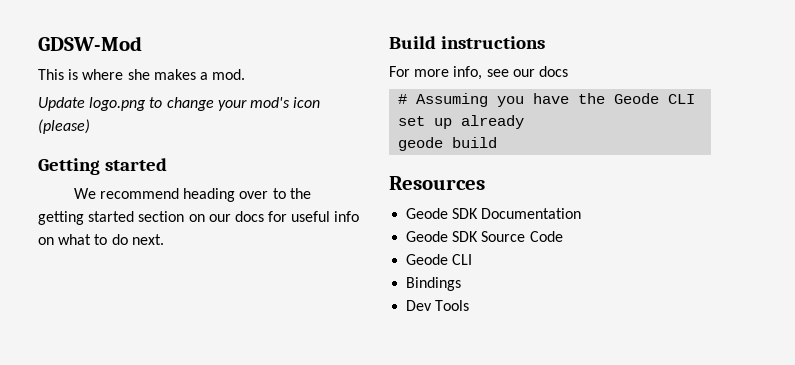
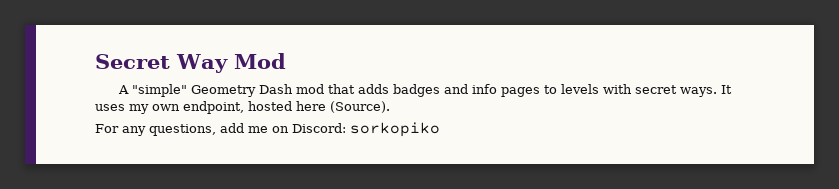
[38,36,142,51] [38,69,246,80] [38,97,321,111] [38,119,90,134] [38,158,167,175] [73,188,311,202] [38,211,360,225] [38,234,164,245] [389,36,545,49] [389,66,568,80] [398,93,696,107] [398,115,525,129] [398,137,498,151] [389,176,485,190] [406,208,582,219] [406,231,563,242] [406,254,473,265] [406,277,462,291] [406,300,470,311] GDSW-Mod // This is where she makes a mod. // Update logo.png to change your mod's icon (please) // Getting started // We recommend heading over to the getting started section on our docs for useful info on what to do next. // Build instructions // For more info, see our docs // # Assuming you have the Geode CLI set up already // geode build // Resources // Geode SDK Documentation // Geode SDK Source Code // Geode CLI // Bindings // Dev Tools -> [95,53,286,73] [118,84,733,97] [95,101,390,114] [95,122,440,137] Secret Way Mod // A "simple" Geometry Dash mod that adds badges and info pages to levels with secret ways. It uses my own endpoint, hosted here (Source). // For any questions, add me on Discord: sorkopiko

